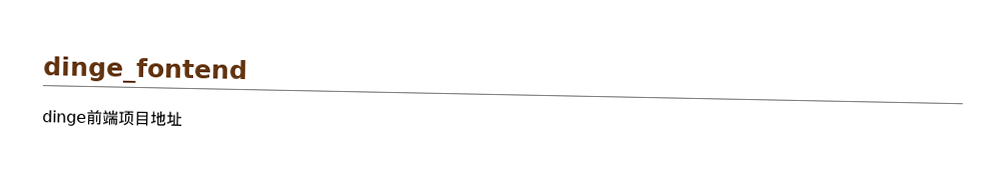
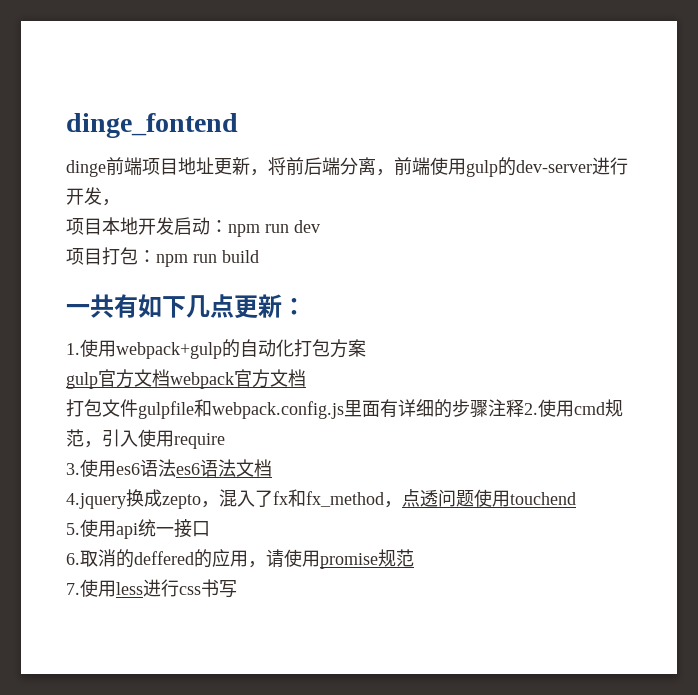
(183, 118) none -> [214,157,628,177] [66,187,120,206] [66,217,320,237] [66,247,259,267] [66,294,306,319] [66,339,366,359] [66,369,306,389] [66,399,623,419] [66,429,225,449] [66,459,272,477] [66,489,576,509] [66,519,210,539] [66,549,414,569] [66,579,237,598] 更新，将前后端分离，前端使用gulp的dev-server进行开发， // 项目本地开发启动：npm run dev // 项目打包：npm run build // 一共有如下几点更新： // 1.使用webpack+gulp的自动化打包方案 // gulp官方文档webpack官方文档 // 打包文件gulpfile和webpack.config.js里面有详细的步骤注释2.使用cmd规范，引入使用require // 3.使用es6语法es6语法文档 // 4.jquery换成zepto，混入了fx和fx_method，点透问题使用touchend // 5.使用api统一接口 // 6.取消的deffered的应用，请使用promise规范 // 7.使用less进行css书写

